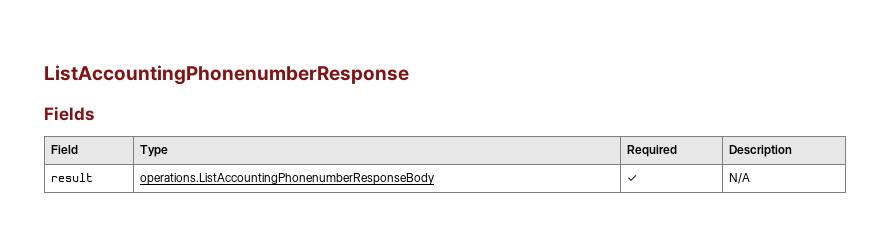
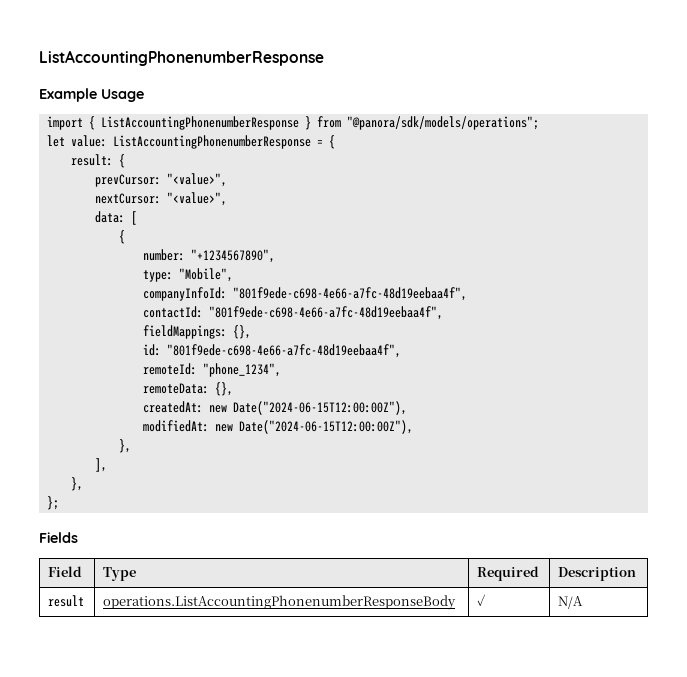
[44,65,409,85] ListAccountingPhonenumberResponse -> [39,50,324,66] [39,88,144,102] [46,116,539,130] [46,135,335,149] [70,154,125,168] [94,173,227,187] [94,192,227,206] [94,211,137,225] [118,230,125,244] [142,249,275,263] [142,268,233,282] [142,287,467,301] [142,306,443,320] [142,325,251,339] [142,344,401,358] [142,363,281,377] [142,382,233,396] [142,401,407,415] [142,420,413,434] [118,439,131,453] [94,458,107,472] [70,477,83,491] [46,496,59,510] ListAccountingPhonenumberResponse // Example Usage // import { ListAccountingPhonenumberResponse } from "@panora/sdk/models/operations"; // let value: ListAccountingPhonenumberResponse = { // result: { // prevCursor: "<value>", // nextCursor: "<value>", // data: [ // { // number: "+1234567890", // type: "Mobile", // companyInfoId: "801f9ede-c698-4e66-a7fc-48d19eebaa4f", // contactId: "801f9ede-c698-4e66-a7fc-48d19eebaa4f", // fieldMappings: {}, // id: "801f9ede-c698-4e66-a7fc-48d19eebaa4f", // remoteId: "phone_1234", // remoteData: {}, // createdAt: new Date("2024-06-15T12:00:00Z"), // modifiedAt: new Date("2024-06-15T12:00:00Z"), // }, // ], // }, // };

